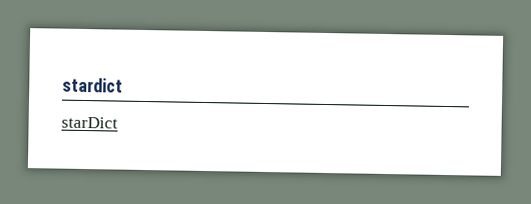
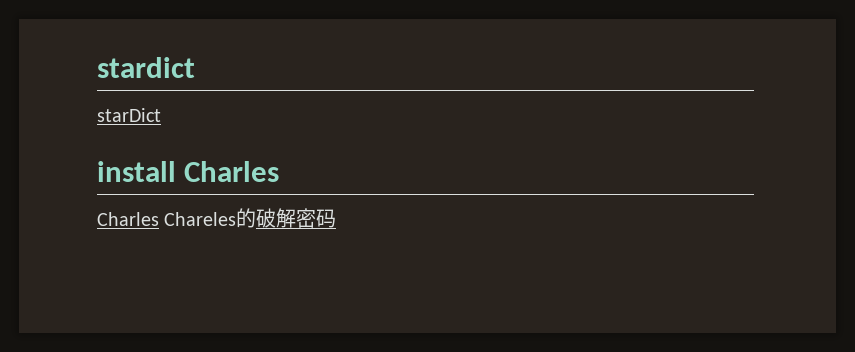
(118, 122) none -> [97,161,280,182] [97,208,337,228] // install Charles // Charles Chareles的破解密码

